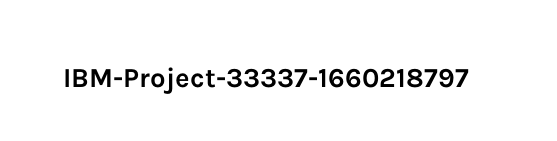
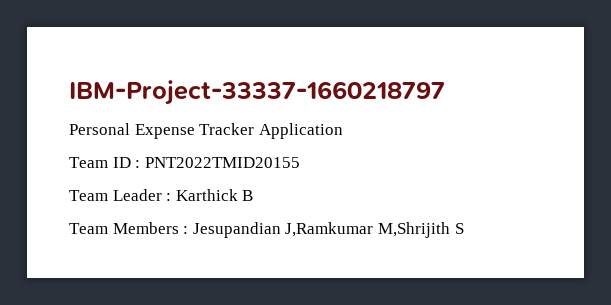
(469, 80) none -> [69,123,343,139] [69,157,300,168] [69,189,254,201] [69,222,464,238] // Personal Expense Tracker Application // Team ID : PNT2022TMID20155 // Team Leader : Karthick B // Team Members : Jesupandian J,Ramkumar M,Shrijith S

